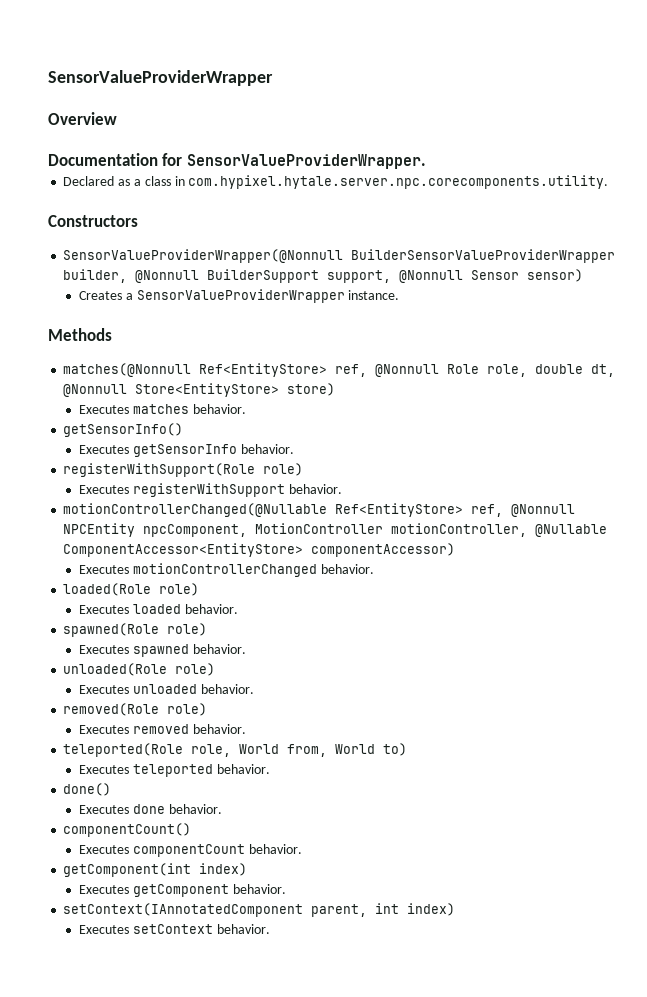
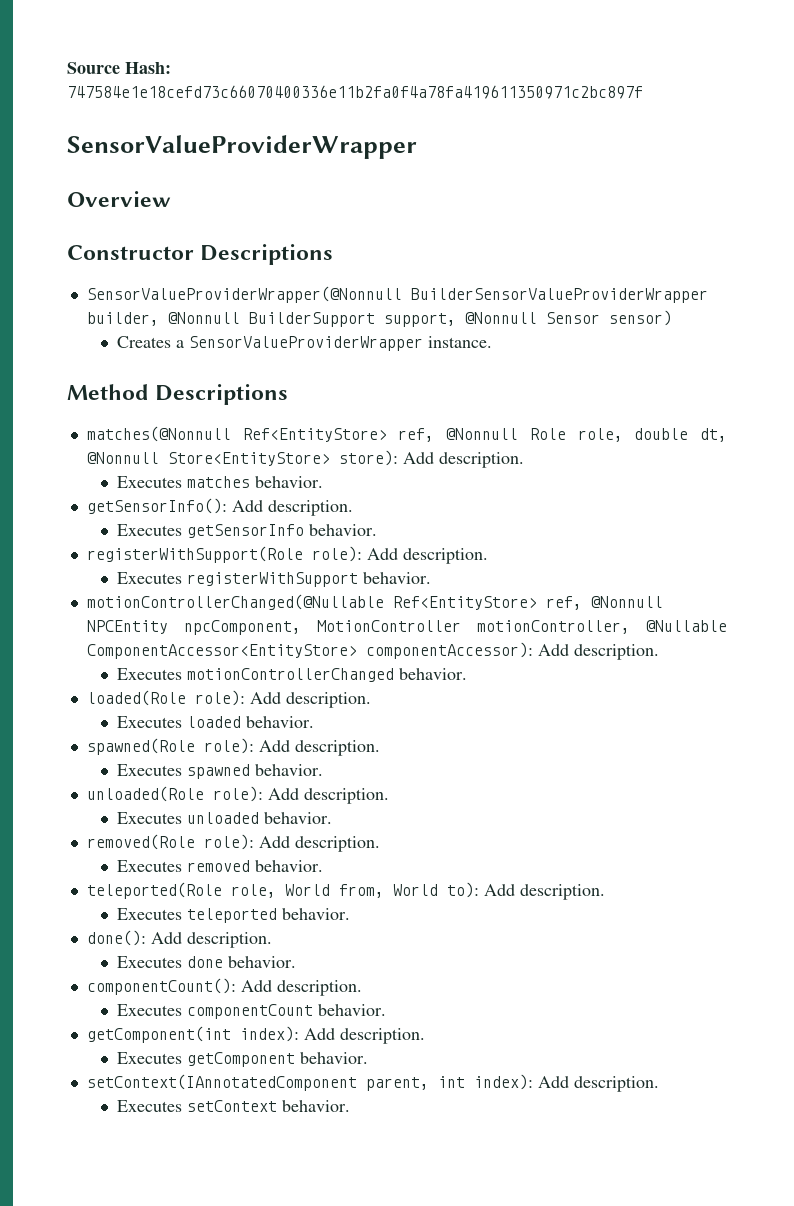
(48, 78) none -> [67,62,171,74] [67,85,643,99] Source Hash: 747584e1e18cefd73c66070400336e11b2fa0f4a78fa419611350971c2bc897f //
[48,153,426,169] [63,175,609,189] [48,215,138,227] Documentation for SensorValueProviderWrapper. // Declared as a class in com.hypixel.hytale.server.npc.corecomponents.utility. // Constructors -> [67,244,334,265] Constructor Descriptions
[48,328,112,341] Methods -> [67,384,289,405] Method Descriptions
[287,383,336,396] store) -> [338,450,524,468] store): Add description.
[63,423,184,437] getSensorInfo() -> [86,498,353,516] getSensorInfo(): Add description.
[263,463,304,476] role) -> [311,546,488,564] role): Add description.
[311,543,456,557] componentAccessor) -> [365,642,659,660] componentAccessor): Add description.
[159,583,200,596] role) -> [194,690,371,708] role): Add description.
[167,623,208,636] role) -> [203,738,380,756] role): Add description.
[175,663,216,676] role) -> [212,786,389,804] role): Add description.
[167,703,208,716] role) -> [203,834,380,852] role): Add description.
[383,743,408,756] to) -> [446,882,605,900] to): Add description.
[63,783,112,796] done() -> [86,930,272,948] done(): Add description.
[63,823,192,837] componentCount() -> [86,978,362,996] componentCount(): Add description.
[199,863,248,876] index) -> [239,1026,425,1044] index): Add description.
[407,903,456,916] index) -> [473,1074,659,1092] index): Add description.

